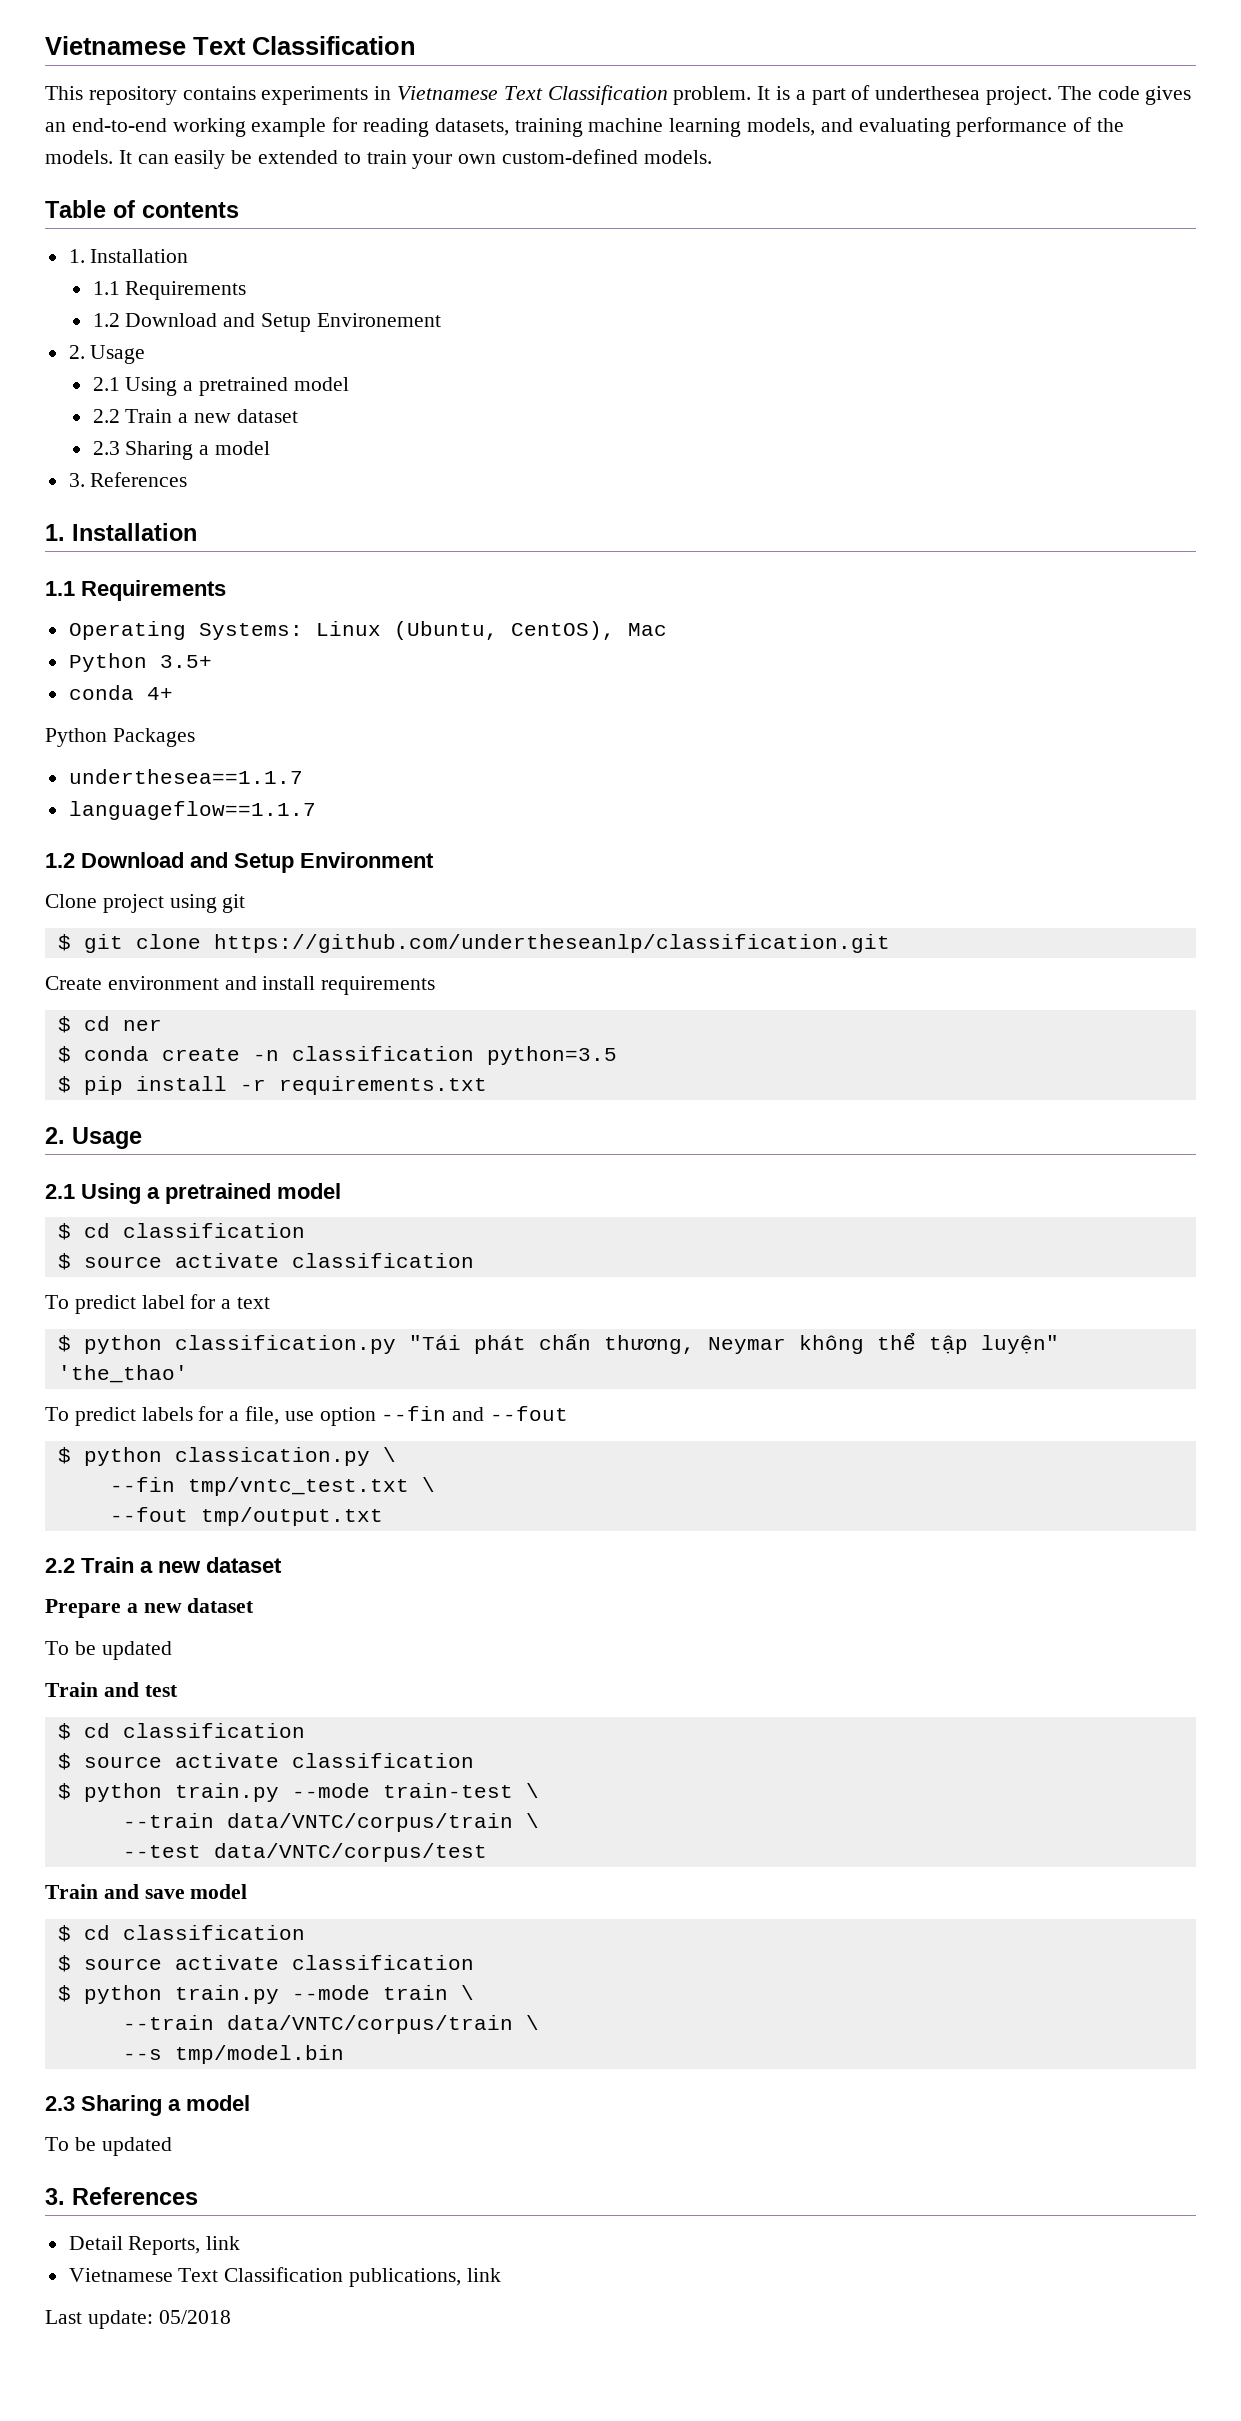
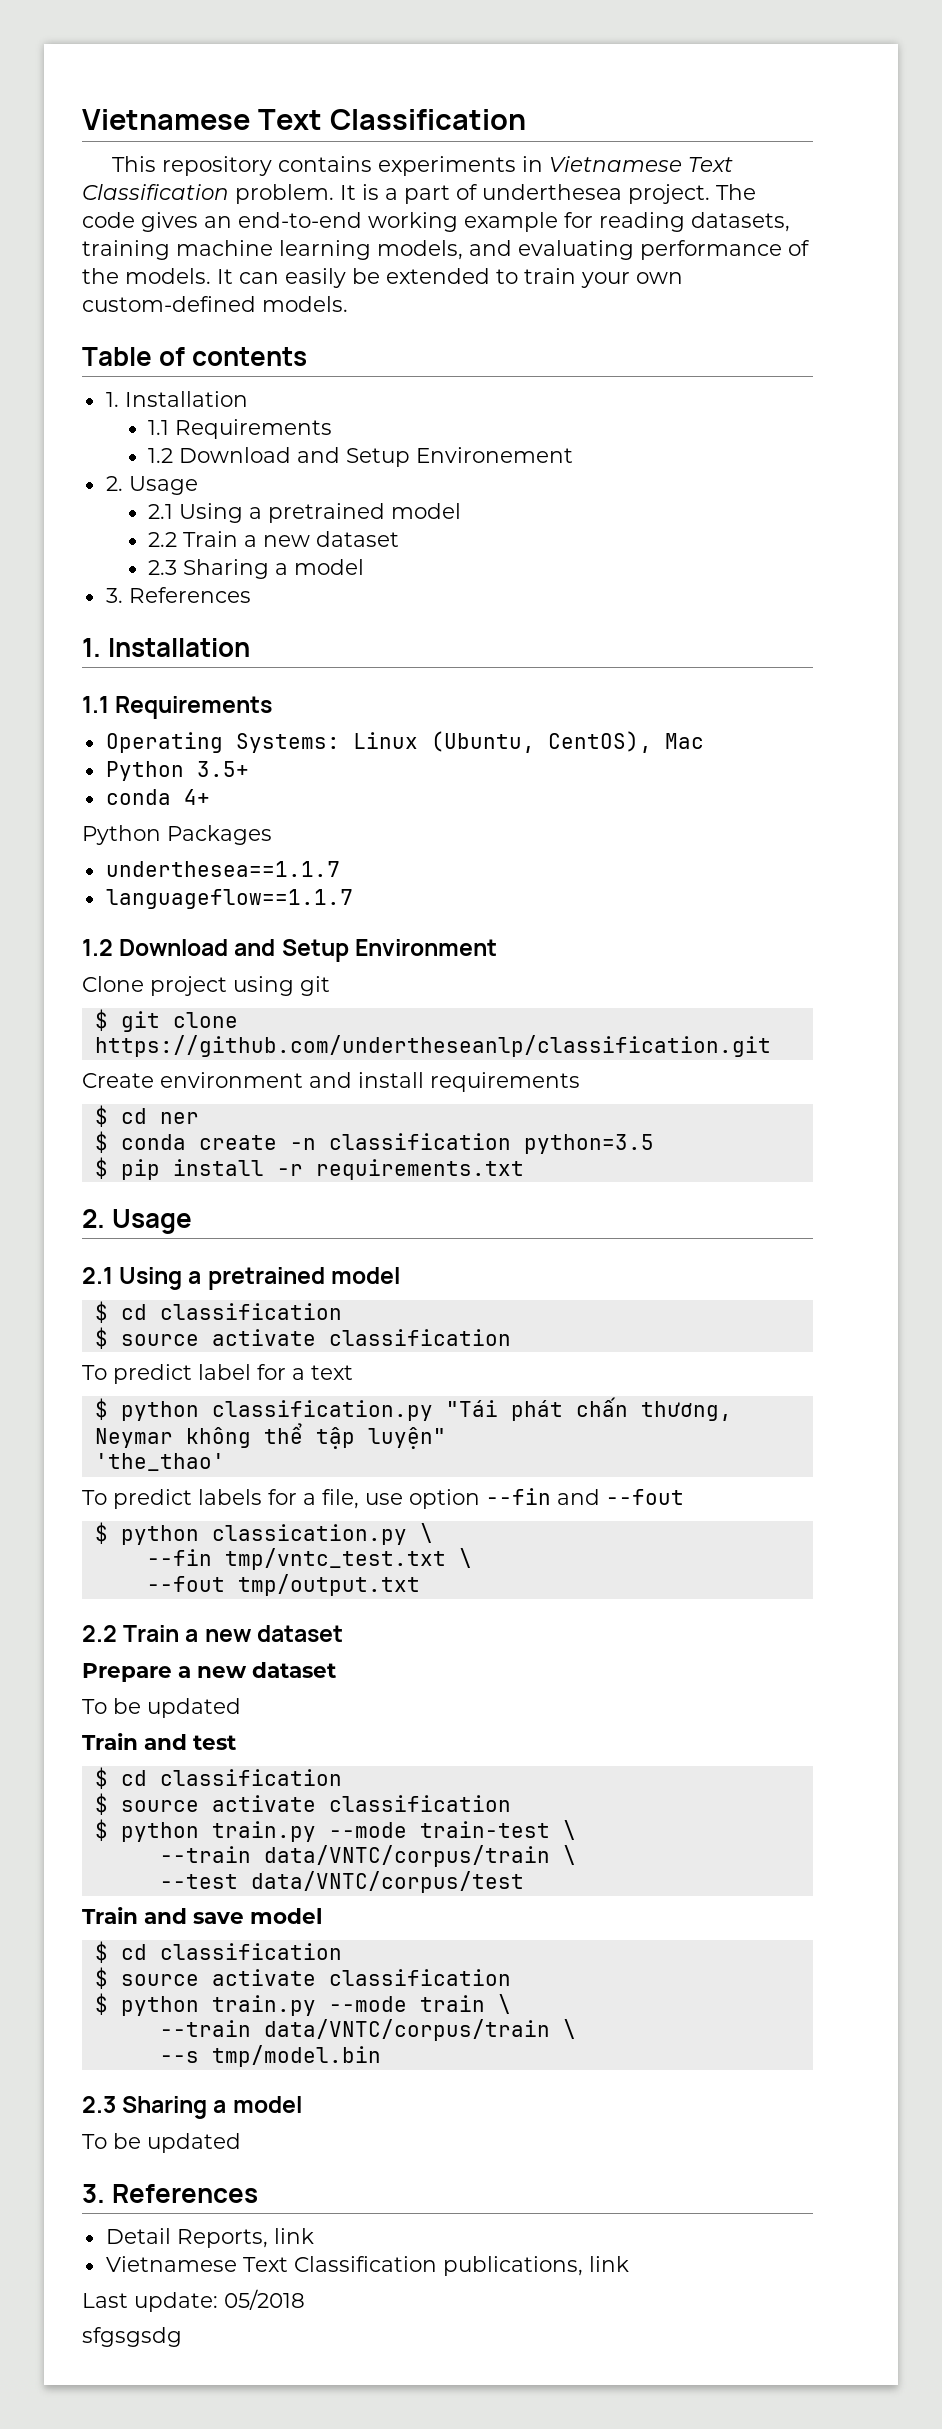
(231, 2317) none -> [82,2327,182,2347] // sfgsgsdg

